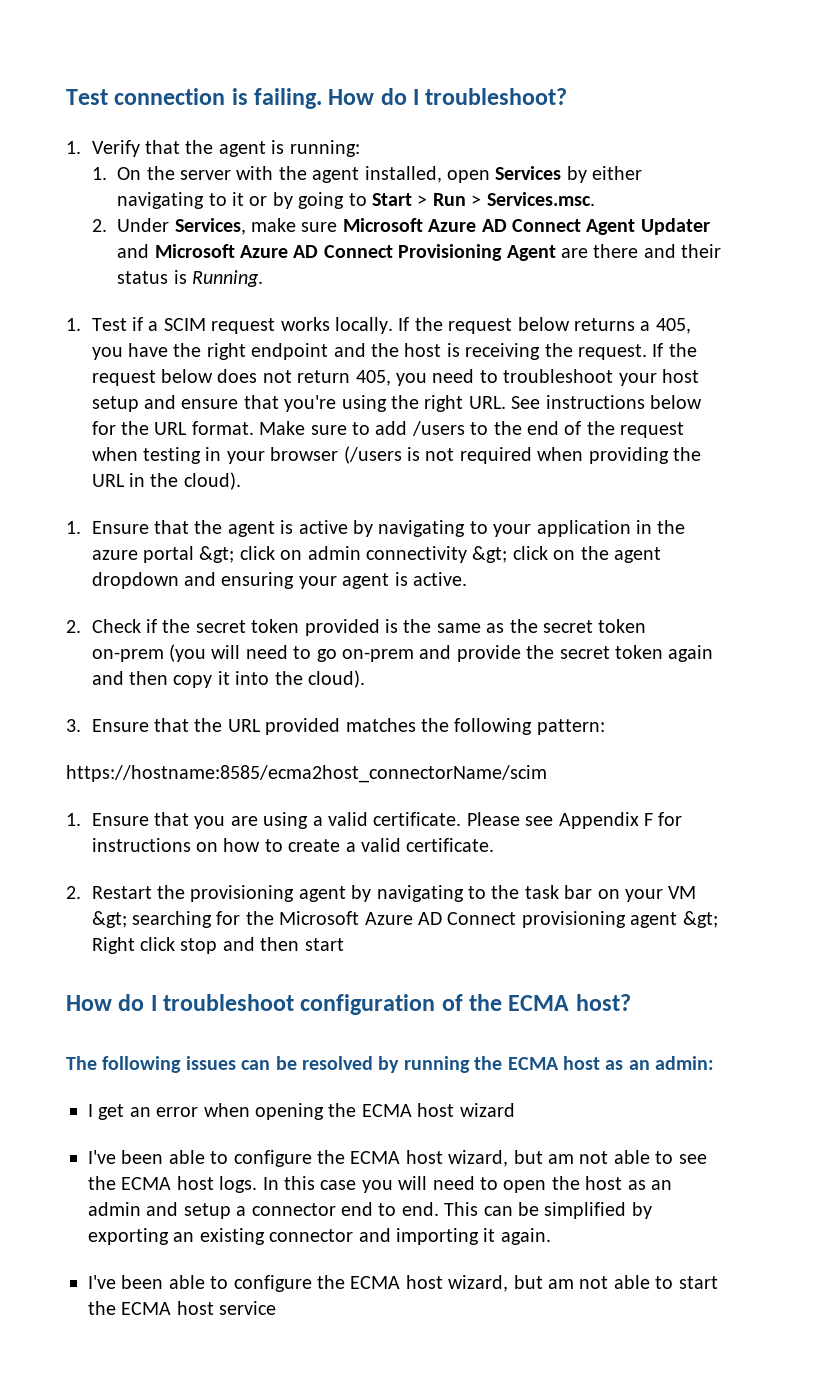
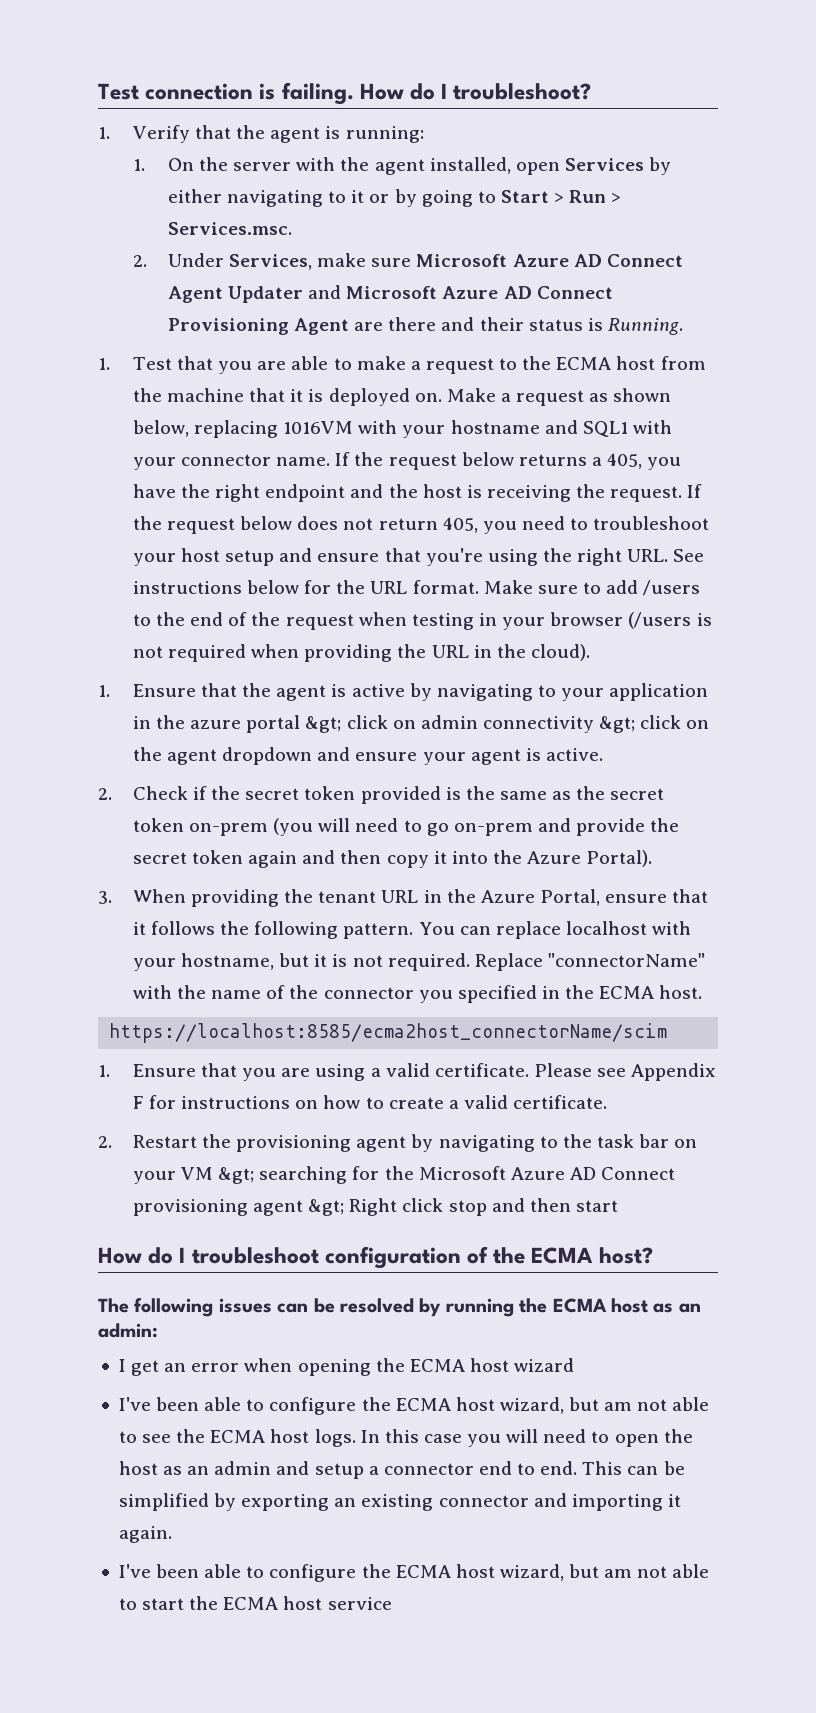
[131,317,393,334] if a SCIM request works locally. -> [177,356,706,374] [132,388,672,406] [132,420,672,438] [132,454,331,470] that you are able to make a request to the ECMA host from the machine that it is deployed on. Make a request as shown below, replacing 1016VM with your hostname and SQL1 with your connector name.
[221,572,295,589] ensuring -> [355,752,418,761] ensure
[307,670,365,688] cloud). -> [527,850,653,867] Azure Portal).
[91,718,605,735] [66,765,547,783] Ensure that the URL provided matches the following pattern: // https://hostname:8585/ecma2host_connectorName/scim -> [132,889,709,907] [132,921,692,939] [132,953,705,971] [132,985,703,1003] [109,1023,668,1043] When providing the tenant URL in the Azure Portal, ensure that it follows the following pattern. You can replace localhost with your hostname, but it is not required. Replace "connectorName" with the name of the connector you specified in the ECMA host. // https://localhost:8585/ecma2host_connectorName/scim

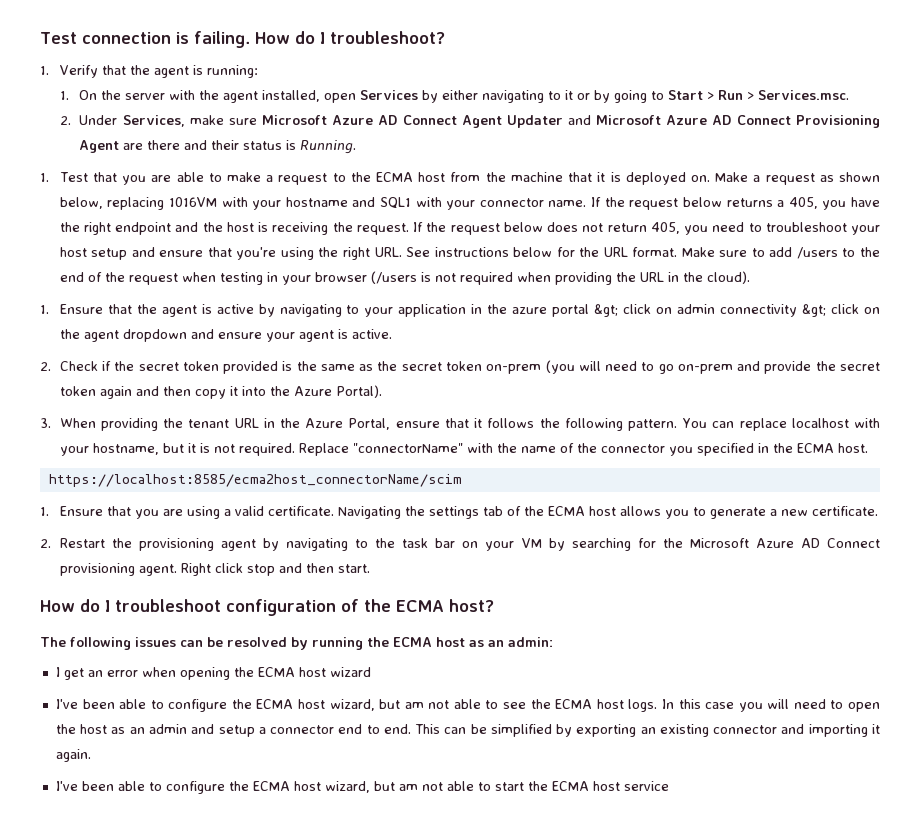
[533,1063,717,1081] [132,1095,508,1109] Please see Appendix F for instructions on how to create a valid -> [337,506,808,519] Navigating the settings tab of the ECMA host allows you to generate a new
[218,1167,255,1184] &gt; -> [548,538,565,551] by
[253,1199,345,1216] agent &gt; -> [138,564,177,576] agent.
[575,1200,618,1212] start -> [337,564,370,573] start.

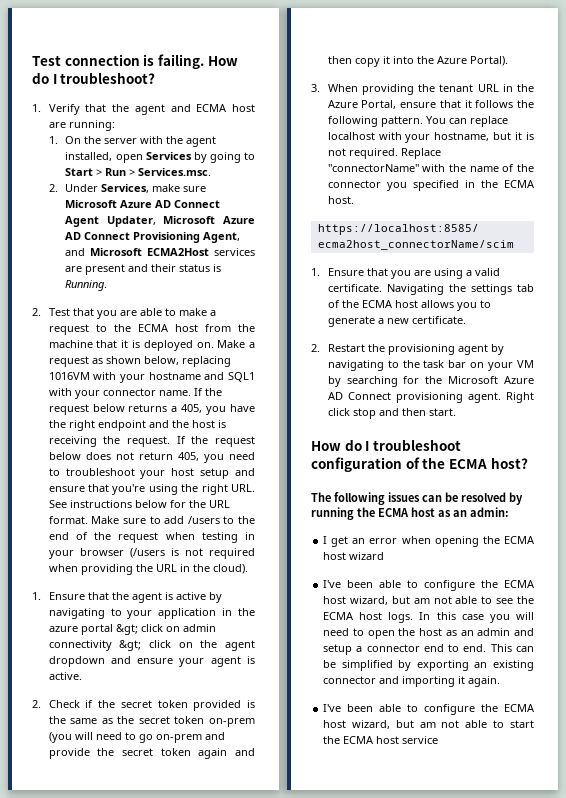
[192,65,203,75] is -> [170,104,255,112] [48,122,66,128] and ECMA host are
[442,90,611,103] either navigating to it or by -> (207, 157) none
[506,115,591,128] Updater and -> [106,216,156,227] Updater,
[79,140,181,153] Agent are there -> [203,232,241,243] [65,248,255,256] [65,264,126,275] Agent, and Microsoft ECMA2Host services are present
[40,173,49,182] 1. -> [32,308,41,316] 2.

